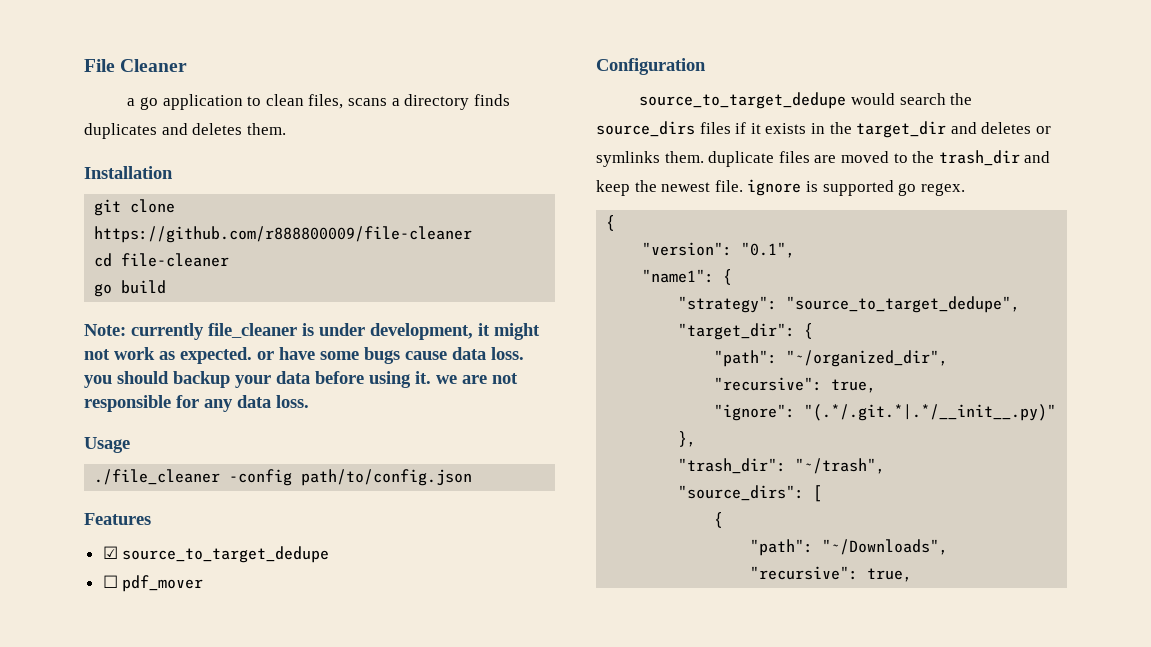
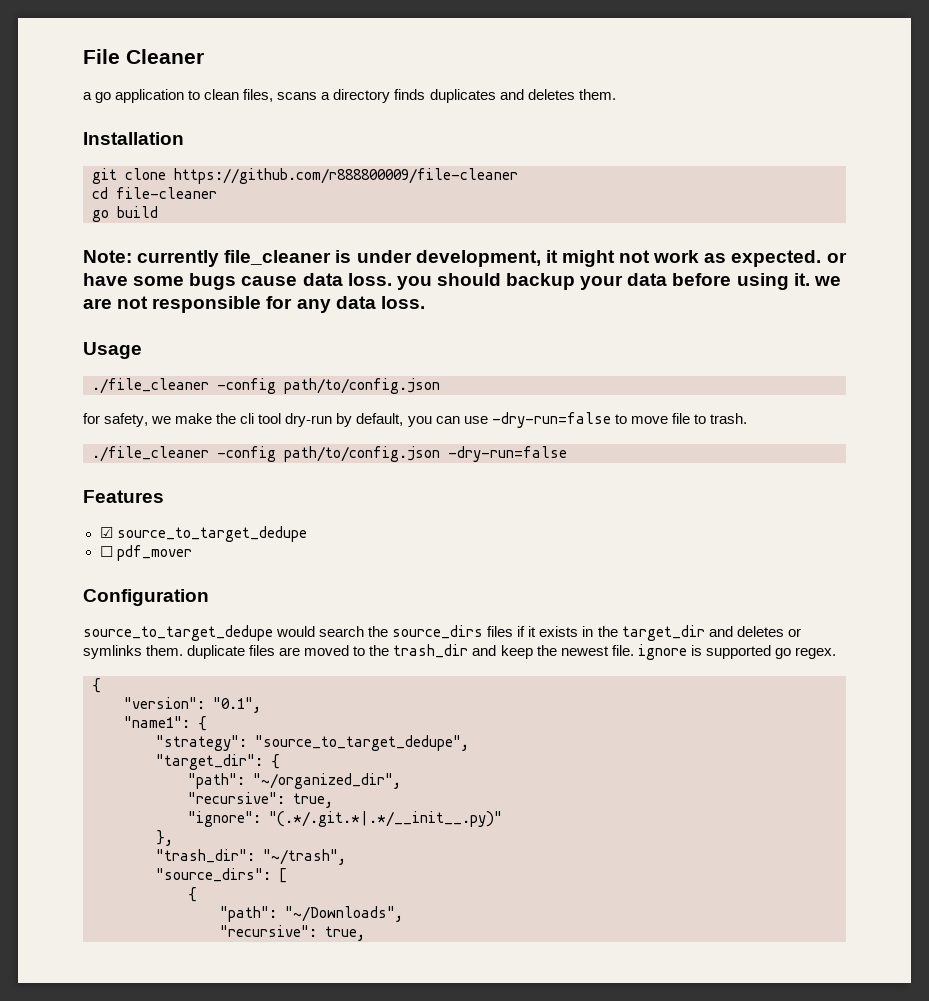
(473, 477) none -> [83,412,747,428] [92,446,567,462] // for safety, we make the cli tool dry-run by default, you can use -dry-run=false to move file to trash. // ./file_cleaner -config path/to/config.json -dry-run=false

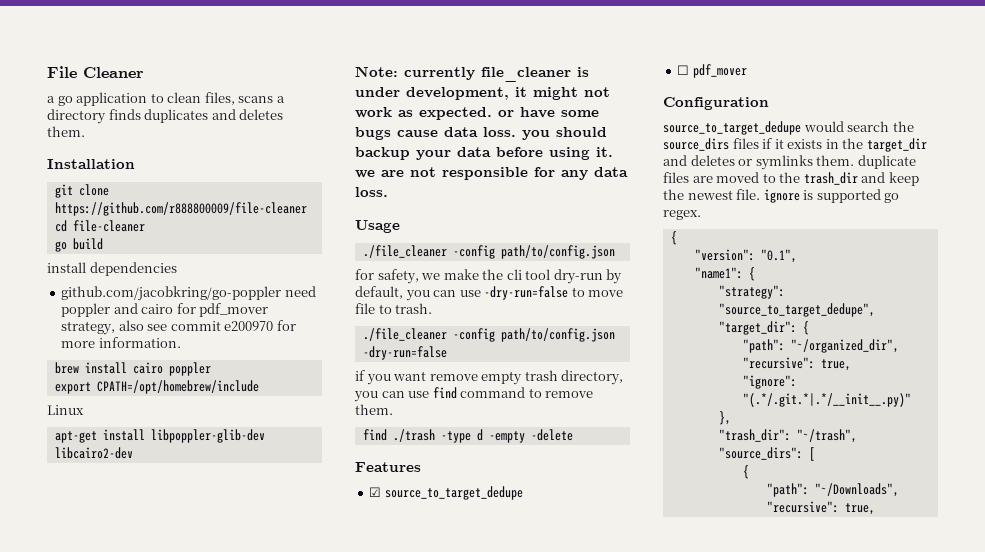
(158, 212) none -> [47,262,177,276] [61,286,316,301] [61,303,269,317] [61,320,296,335] [61,337,181,348] [54,362,211,376] [54,380,259,394] [47,405,84,415] [54,429,265,443] [54,447,133,459] // install dependencies // github.com/jacobkring/go-poppler need poppler and cairo for pdf_mover strategy, also see commit e200970 for more information. // brew install cairo poppler // export CPATH=/opt/homebrew/include // Linux // apt-get install libpoppler-glib-dev libcairo2-dev
(567, 454) none -> [355,370,624,385] [354,387,594,402] [355,404,393,415] [362,429,573,443] // if you want remove empty trash directory, you can use find command to remove them. // find ./trash -type d -empty -delete

